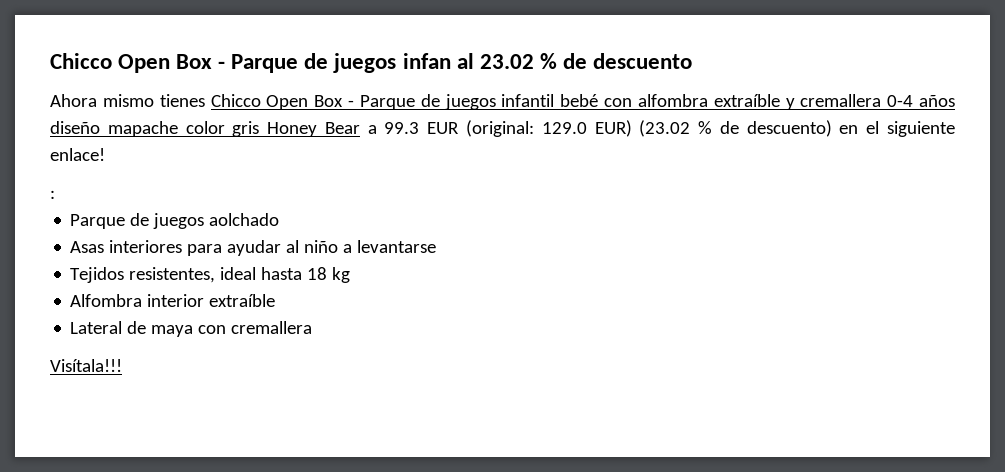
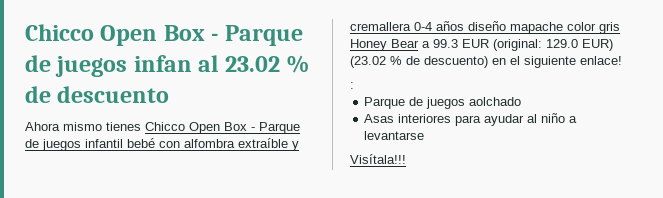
[70,267,351,283] [70,294,276,307] [70,321,313,337] // Tejidos resistentes, ideal hasta 18 kg // Alfombra interior extraíble // Lateral de maya con cremallera -> (425, 135) none

